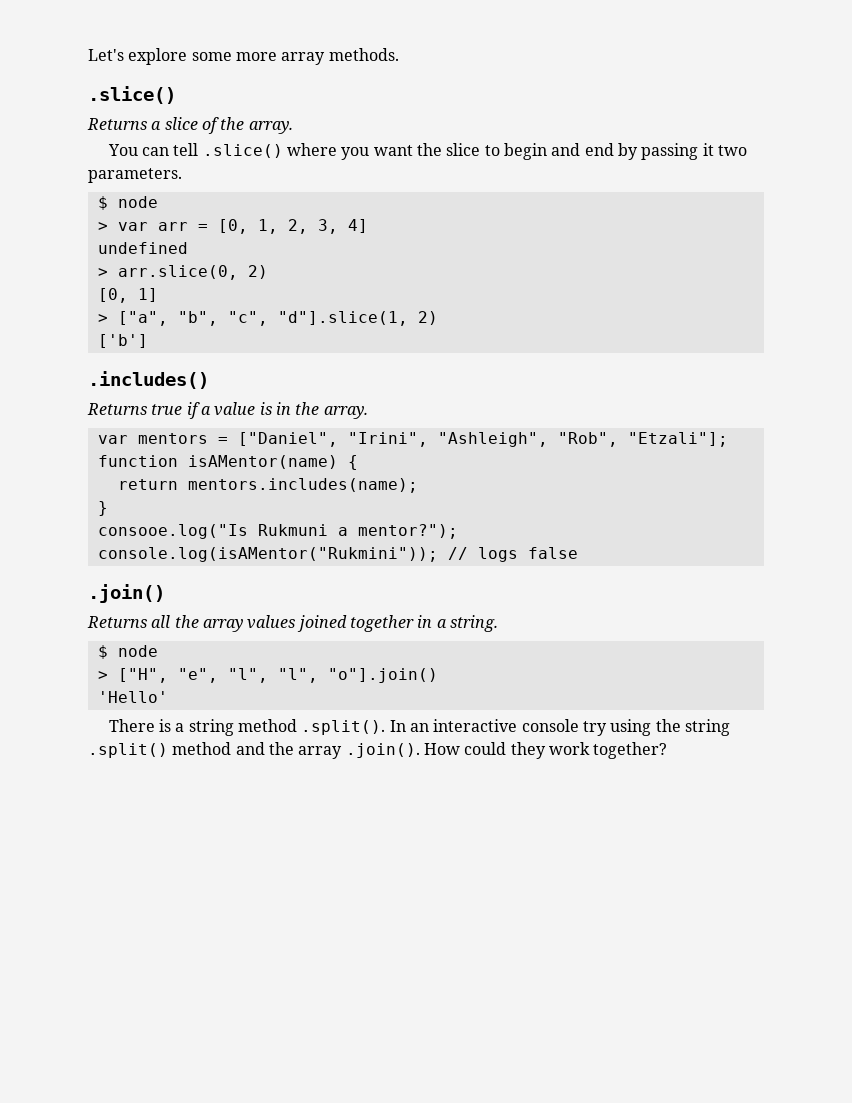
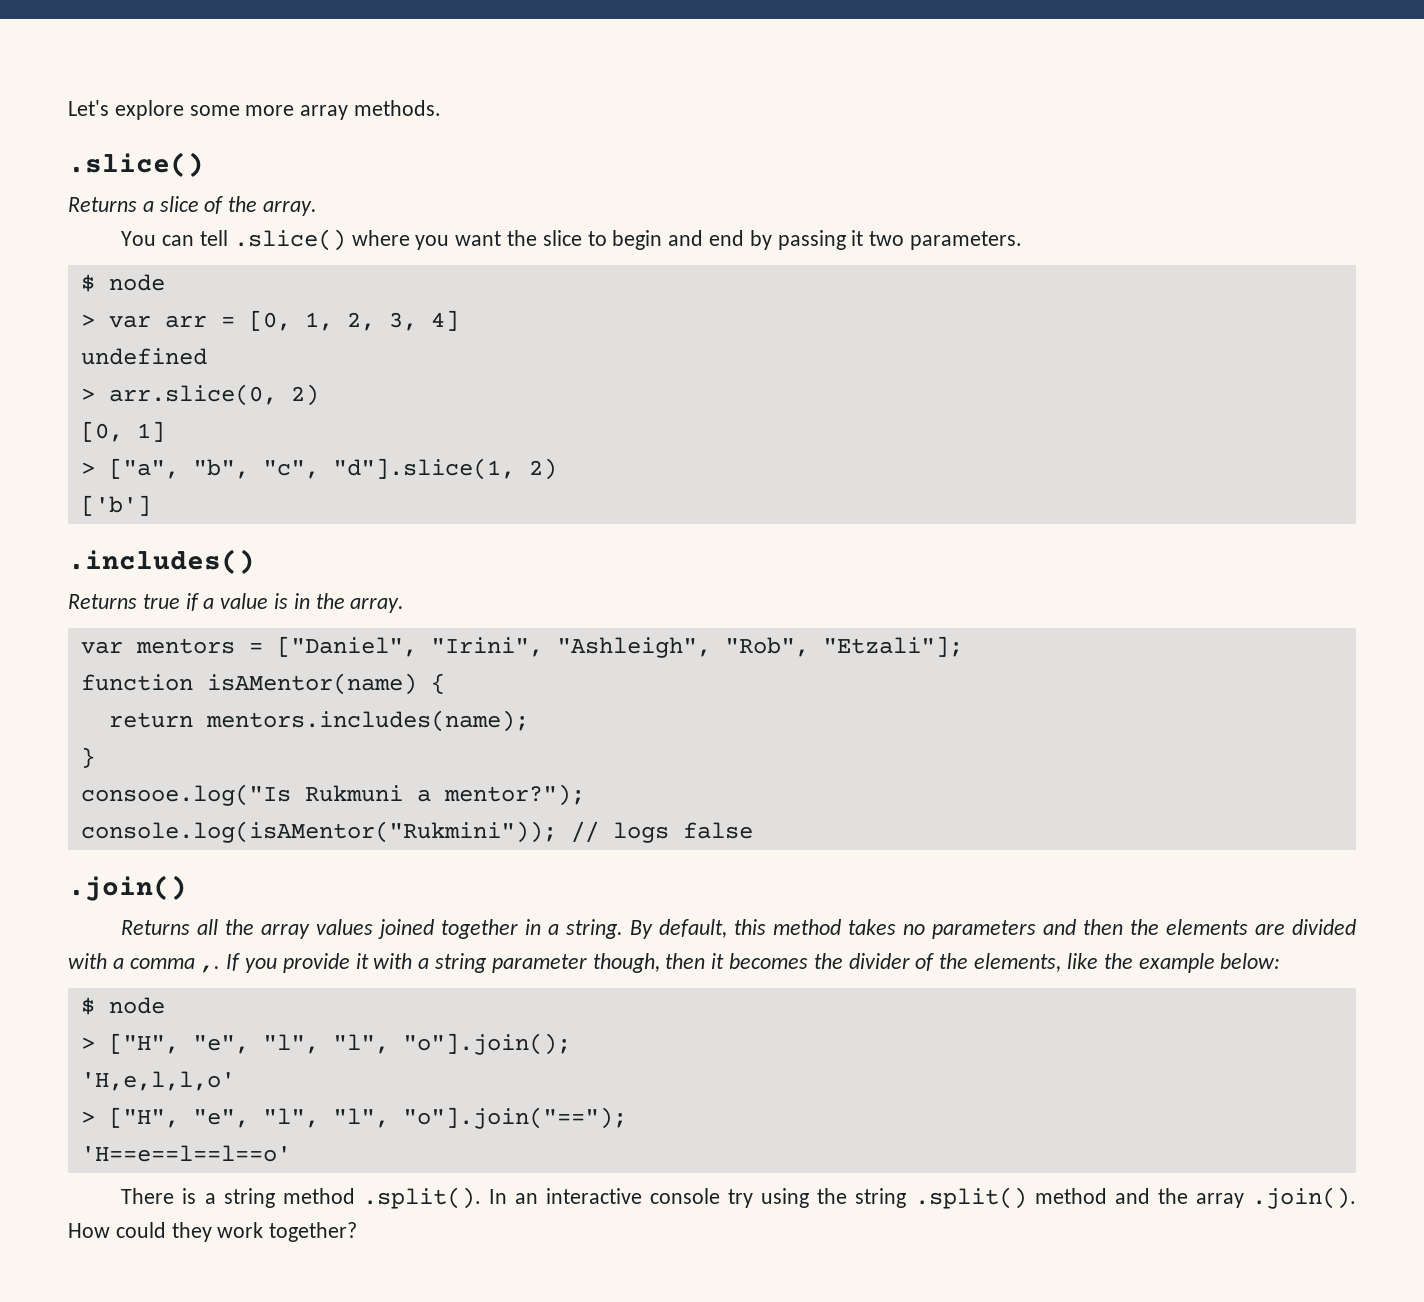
(498, 623) none -> [630,919,1356,939] [68,953,1281,973] By default, this method takes no parameters and then the elements are divided with a comma ,. If you provide it with a string parameter though, then it becomes the divider of the elements, like the example below:
[327,668,438,683] [97,691,168,703] "o"].join() // 'Hello' -> [402,1033,571,1055] [80,1071,235,1091] [80,1107,627,1129] [80,1145,291,1162] "o"].join(); // 'H,e,l,l,o' // > ["H", "e", "l", "l", "o"].join("=="); // 'H==e==l==l==o'

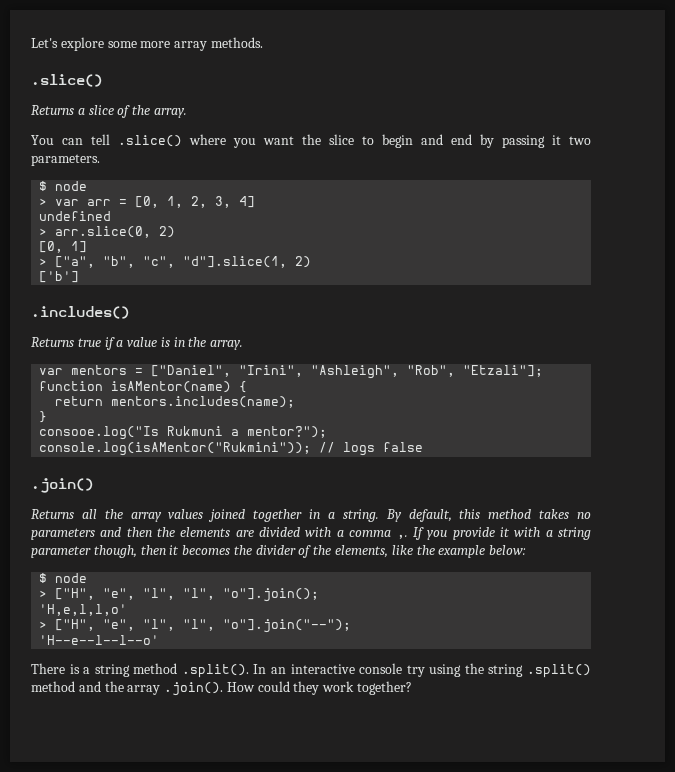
[402,1107,627,1129] [80,1145,291,1162] "o"].join("=="); // 'H==e==l==l==o' -> [223,619,352,633] [39,635,160,645] "o"].join("--"); // 'H--e--l--l--o'

